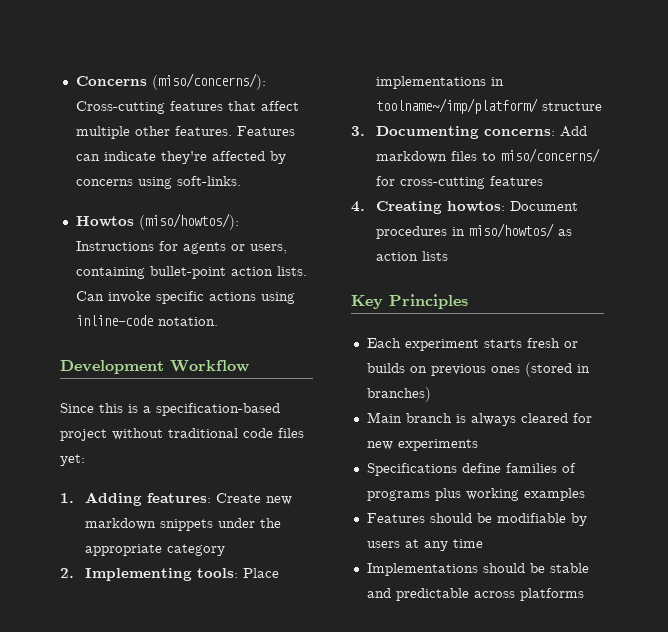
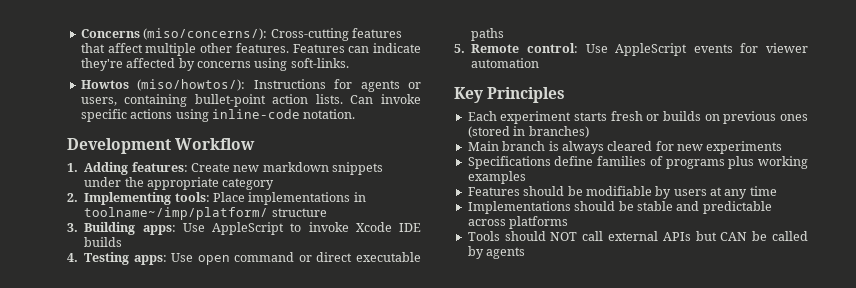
[60,403,280,416] [60,428,304,441] [60,454,85,466] // Since this is a specification-based project without traditional code files yet: -> (256, 144) none
[375,126,587,139] [375,148,600,163] [375,176,543,189] [351,201,578,214] [375,223,572,239] [375,251,448,261] Documenting concerns: Add markdown files to miso/concerns/ for cross-cutting features // 4. Creating howtos: Document procedures in miso/howtos/ as action lists -> [84,222,421,235] [84,237,123,247] [67,252,421,265] [471,28,505,41] [454,43,808,56] [471,58,540,68] Building apps: Use AppleScript to invoke Xcode IDE builds // 4. Testing apps: Use open command or direct executable paths // 5. Remote control: Use AppleScript events for viewer automation
(584, 594) none -> [467,231,808,241] [467,246,526,259] // Tools should NOT call external APIs but CAN be called by agents

